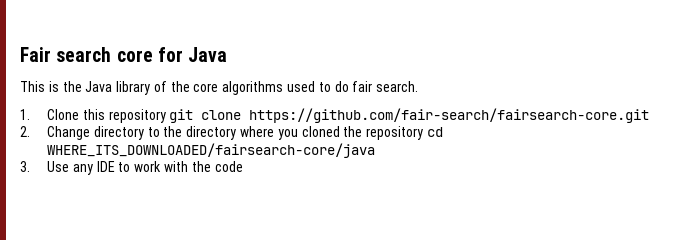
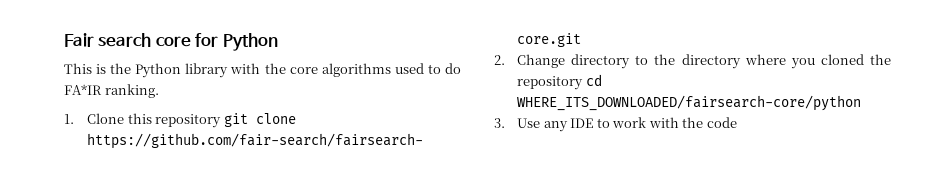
[188,47,228,62] Java -> [222,33,278,51] Python
[85,81,167,95] Java library of -> [135,63,261,78] Python library with
[352,81,419,92] fair search. -> [64,84,159,98] FA*IR ranking.
[47,143,376,158] WHERE_ITS_DOWNLOADED/fairsearch-core/java -> [517,95,862,111] WHERE_ITS_DOWNLOADED/fairsearch-core/python

